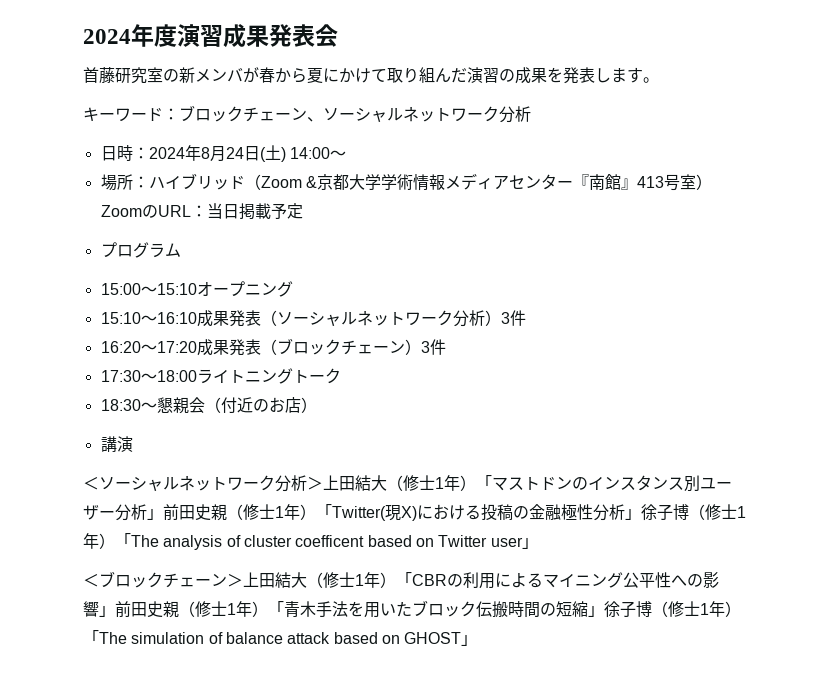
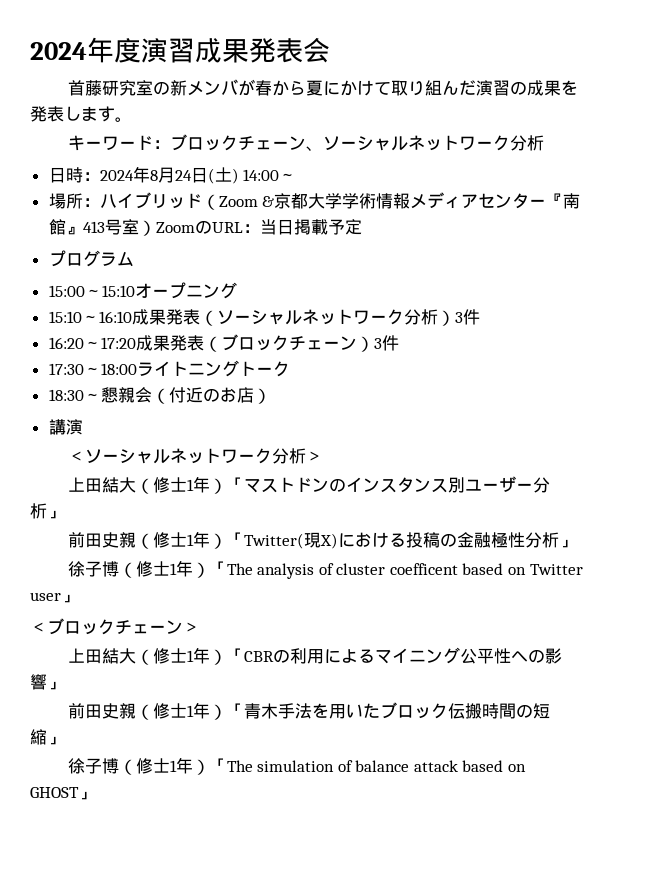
(323, 483) none -> (323, 456) //
(163, 514) none -> (64, 514) //
(641, 514) none -> (576, 543) //
(243, 580) none -> (200, 627) //
(115, 611) none -> (64, 685) //
(604, 611) none -> (64, 740) //

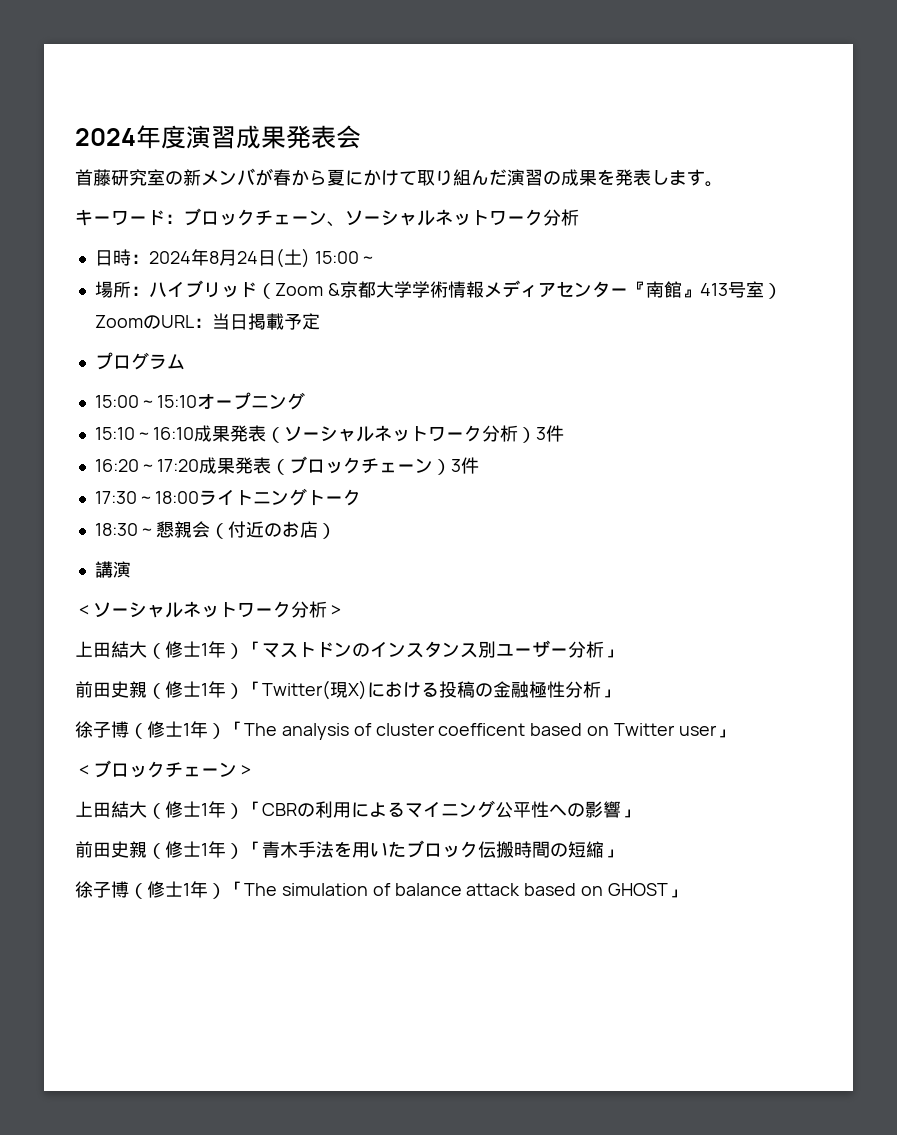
[243,169,280,181] 14:00 -> [314,251,359,264] 15:00

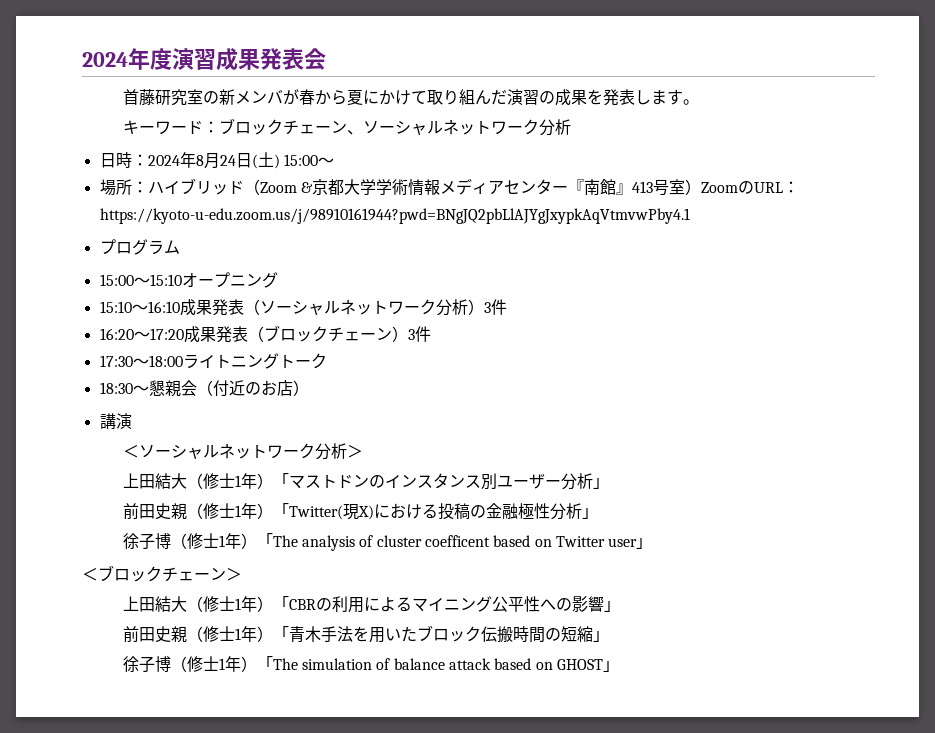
[211,313,320,330] 当日掲載予定 -> [99,208,690,224] https://kyoto-u-edu.zoom.us/j/98910161944?pwd=BNgJQ2pbLlAJYgJxypkAqVtmvwPby4.1

